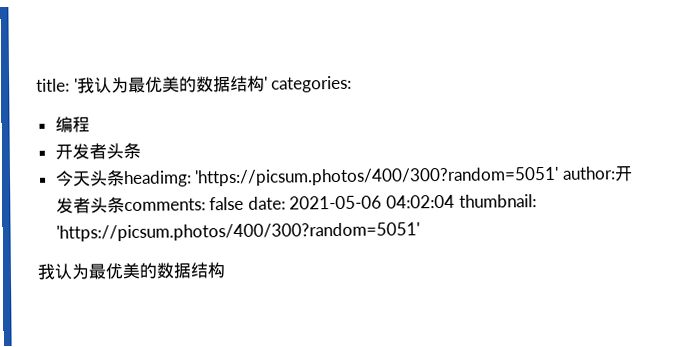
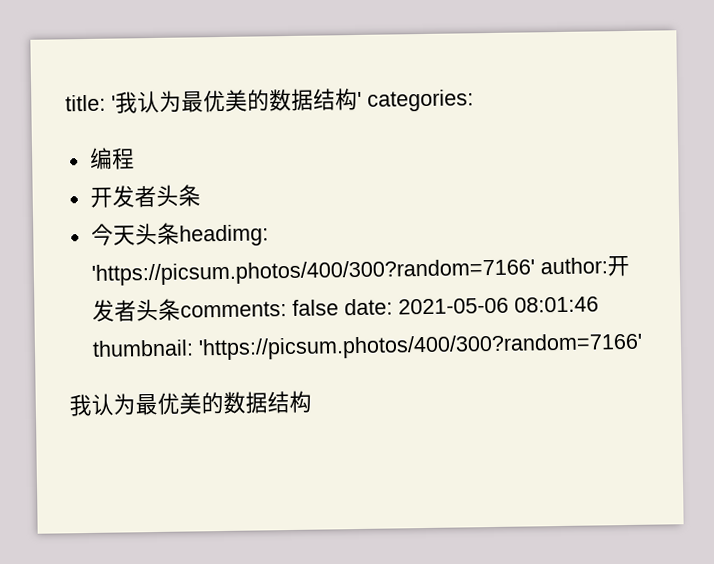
[194,166,560,187] 'https://picsum.photos/400/300?random=5051' -> [90,258,535,286] 'https://picsum.photos/400/300?random=7166'
[386,194,537,209] [55,222,420,242] 04:02:04 thumbnail: 'https://picsum.photos/400/300?random=5051' -> [513,296,599,313] [91,332,643,361] 08:01:46 thumbnail: 'https://picsum.photos/400/300?random=7166'

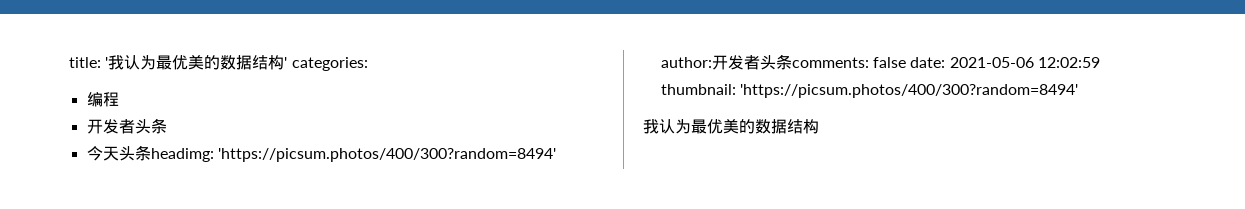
[90,258,535,286] 'https://picsum.photos/400/300?random=7166' -> [217,148,556,162] 'https://picsum.photos/400/300?random=8494'
[513,296,599,313] [91,332,643,361] 08:01:46 thumbnail: 'https://picsum.photos/400/300?random=7166' -> [1037,57,1100,68] [660,84,1078,98] 12:02:59 thumbnail: 'https://picsum.photos/400/300?random=8494'

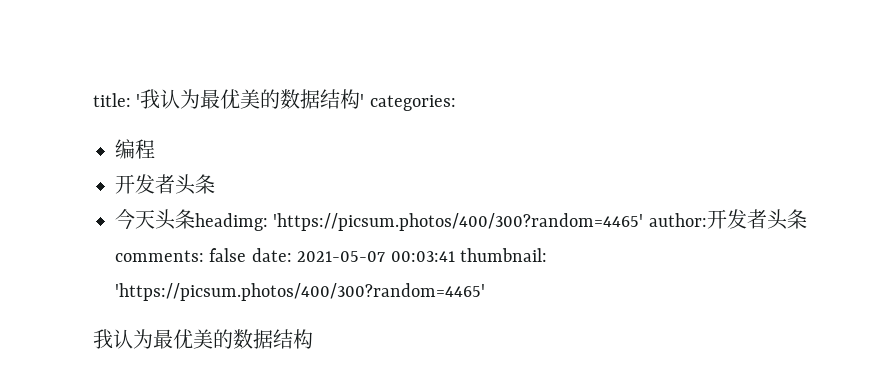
[217,148,556,162] 'https://picsum.photos/400/300?random=8494' -> [273,213,644,231] 'https://picsum.photos/400/300?random=4465'
[949,57,1100,68] [660,84,1078,98] 2021-05-06 12:02:59 thumbnail: 'https://picsum.photos/400/300?random=8494' -> [297,248,547,262] [115,283,485,301] 2021-05-07 00:03:41 thumbnail: 'https://picsum.photos/400/300?random=4465'

